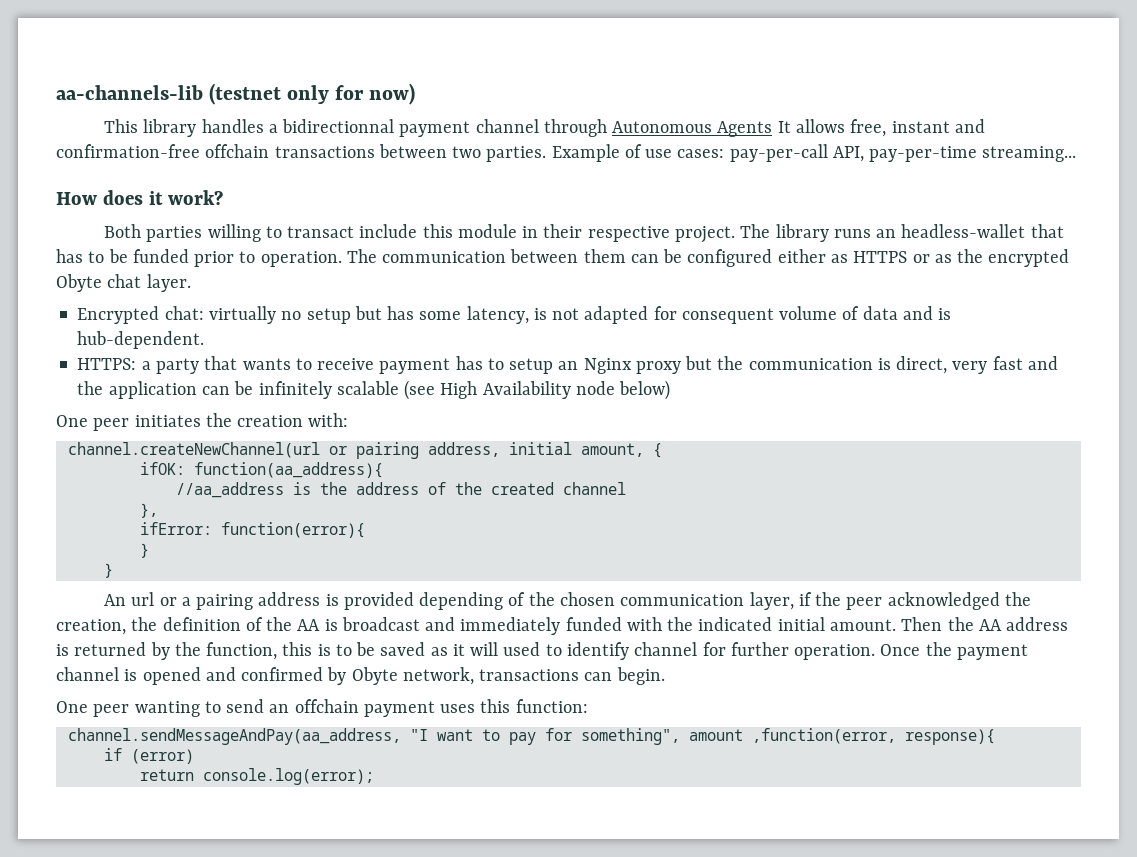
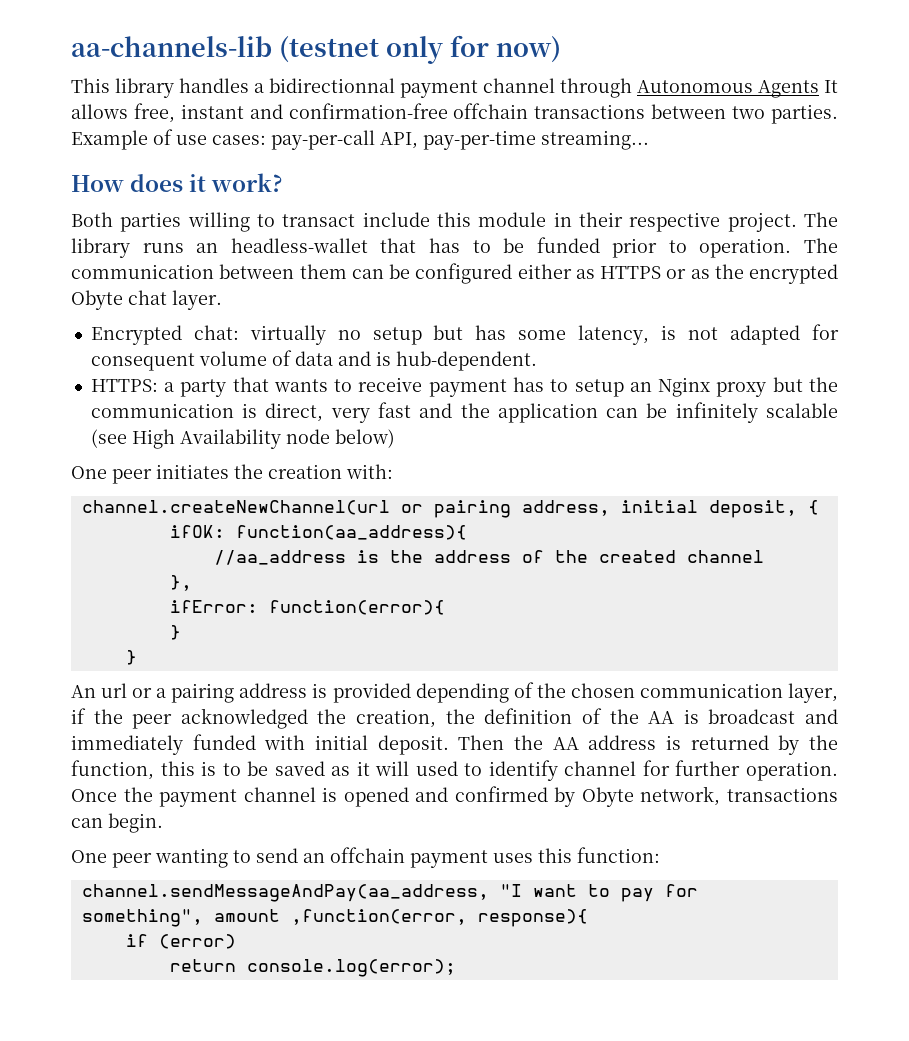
[580,443,644,457] amount, -> [708,500,797,518] deposit,
[667,617,896,631] the indicated initial amount. -> [315,735,449,755] initial deposit.

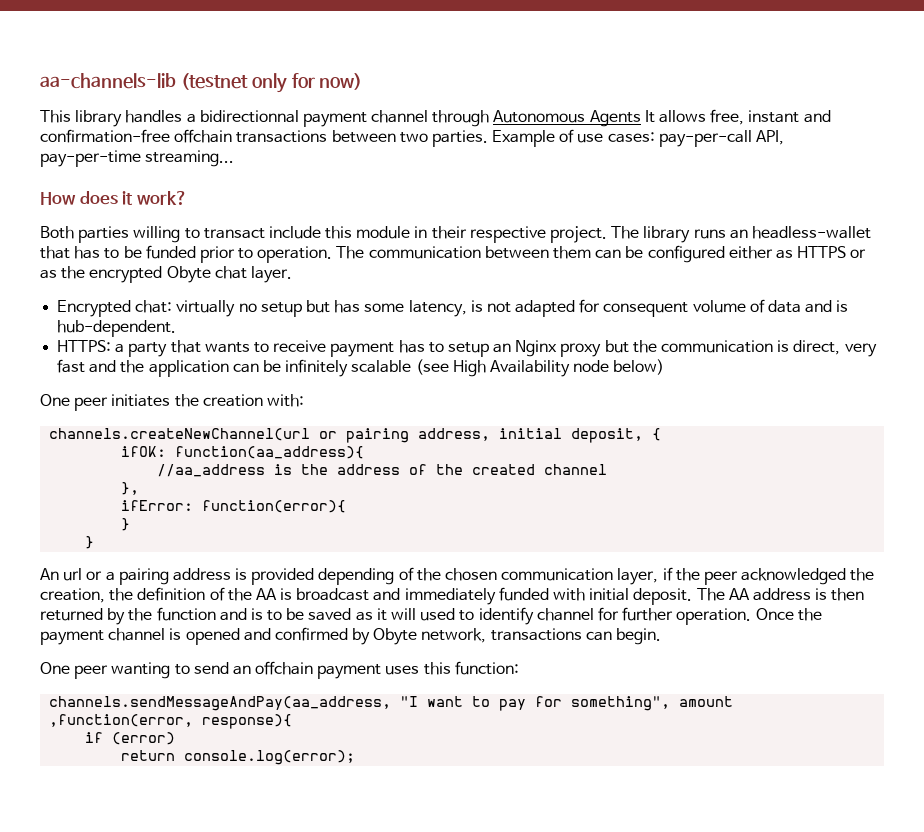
[81,500,390,515] channel.createNewChannel(url -> [49,428,311,441] channels.createNewChannel(url
[458,735,543,750] Then the -> [696,588,725,601] The
(681, 742) none -> [831,588,865,601] then
[71,760,195,780] function, this -> [156,607,247,621] function and
[81,884,489,902] channel.sendMessageAndPay(aa_address, -> [49,696,392,711] channels.sendMessageAndPay(aa_address,

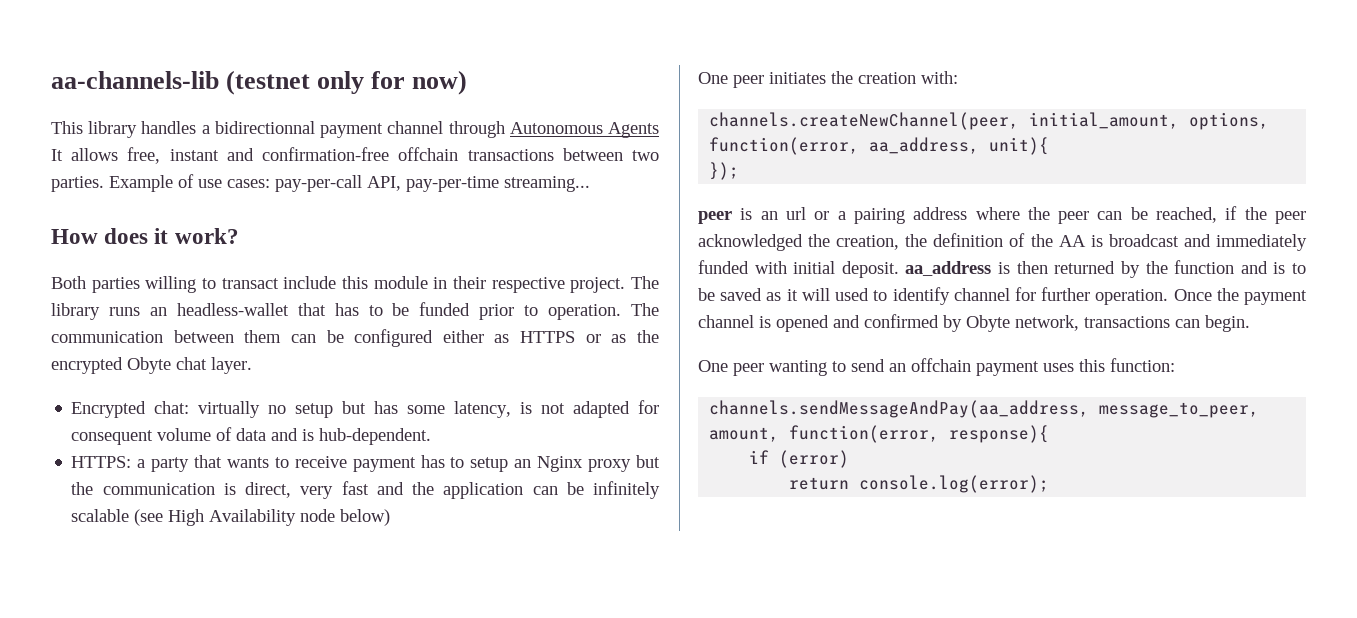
[49,428,662,443] [121,446,365,459] [157,464,608,477] [121,482,140,495] [121,500,347,513] [121,518,131,531] [85,536,95,549] [40,568,59,580] channels.createNewChannel(url or pairing address, initial deposit, { // ifOK: function(aa_address){ // //aa_address is the address of the created channel // }, // ifError: function(error){ // } // } // An -> [709,112,1270,130] [709,137,1050,155] [709,162,740,180] [698,208,778,224] channels.createNewChannel(peer, initial_amount, options, function(error, aa_address, unit){ // }); // peer is an
[235,567,659,585] is provided depending of the chosen communication layer, -> [975,207,1218,224] where the peer can be reached,
[696,588,811,601] The AA address -> [905,261,992,276] aa_address
[400,696,734,711] [49,714,194,727] "I want to pay for something", amount ,function(error, -> [1099,402,1260,418] [709,425,940,443] message_to_peer, amount, function(error,

